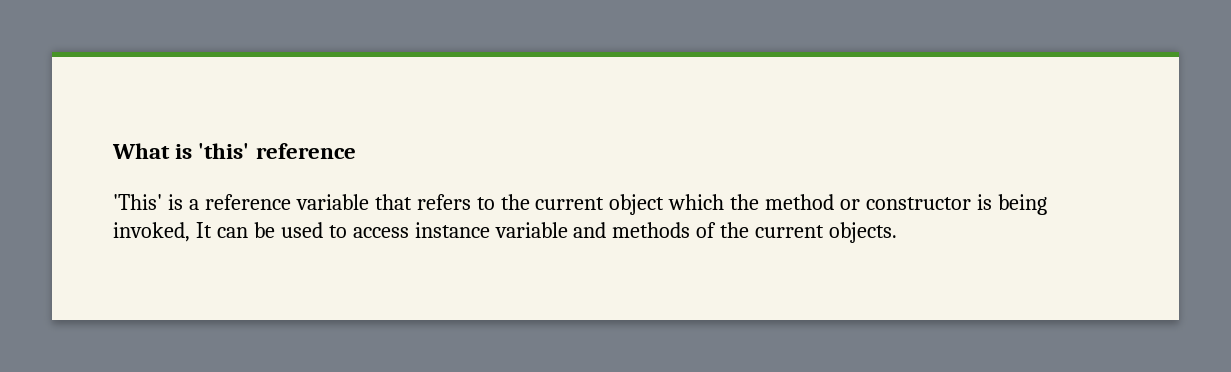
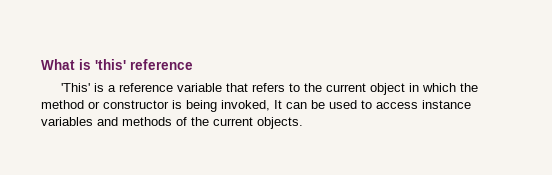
(665, 204) none -> [409,83,420,92] in
[494,222,568,238] variable -> [41,117,93,126] variables

